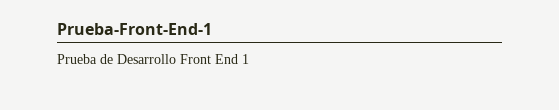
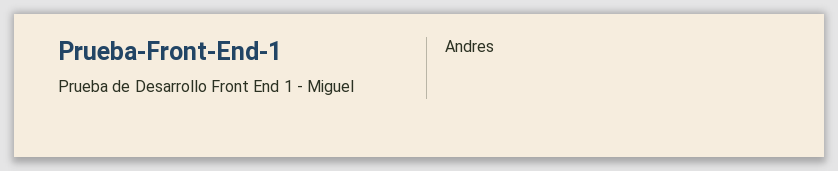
(249, 59) none -> [296,80,355,95] [445,40,494,52] - Miguel Andres

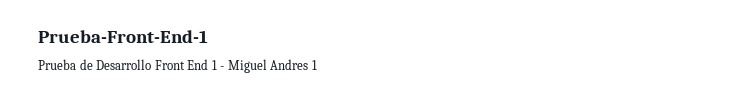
(494, 46) none -> [311,60,317,70] 1

